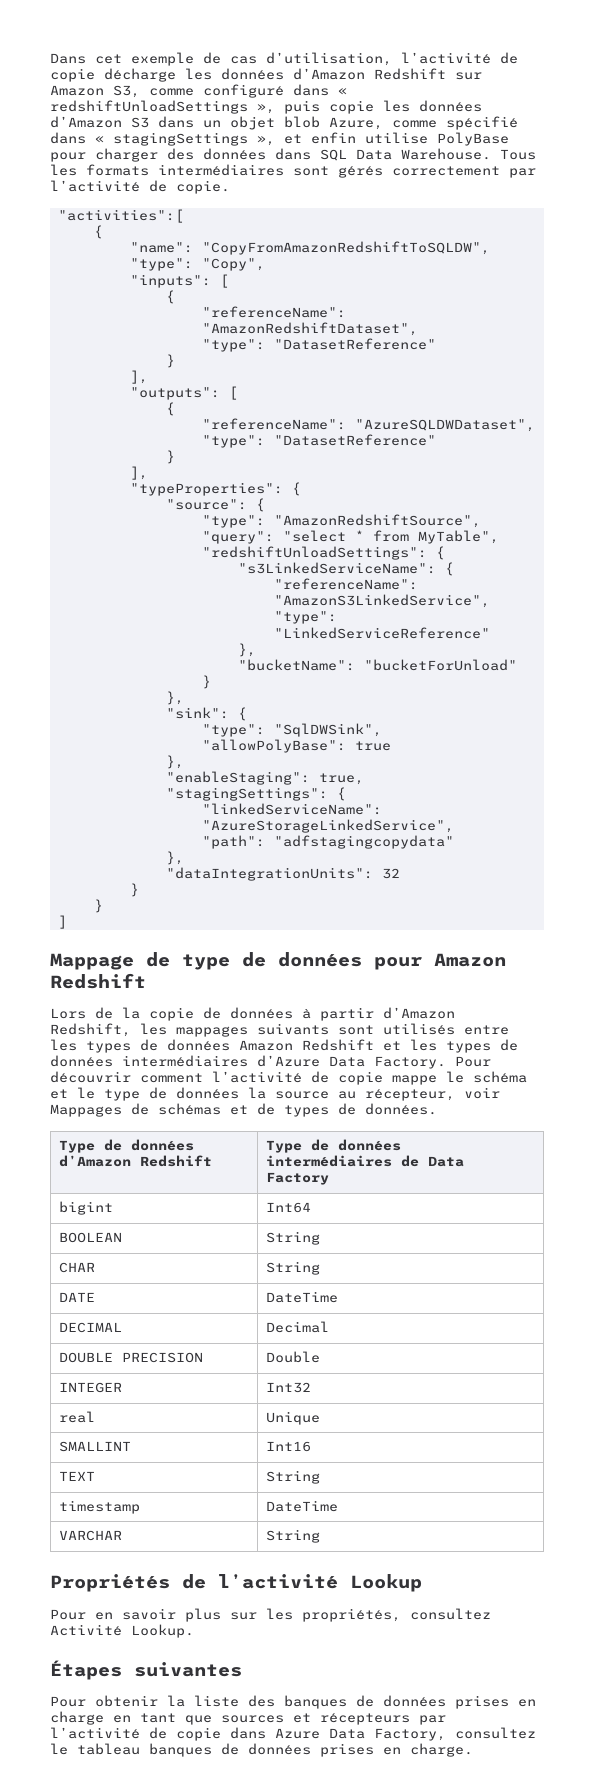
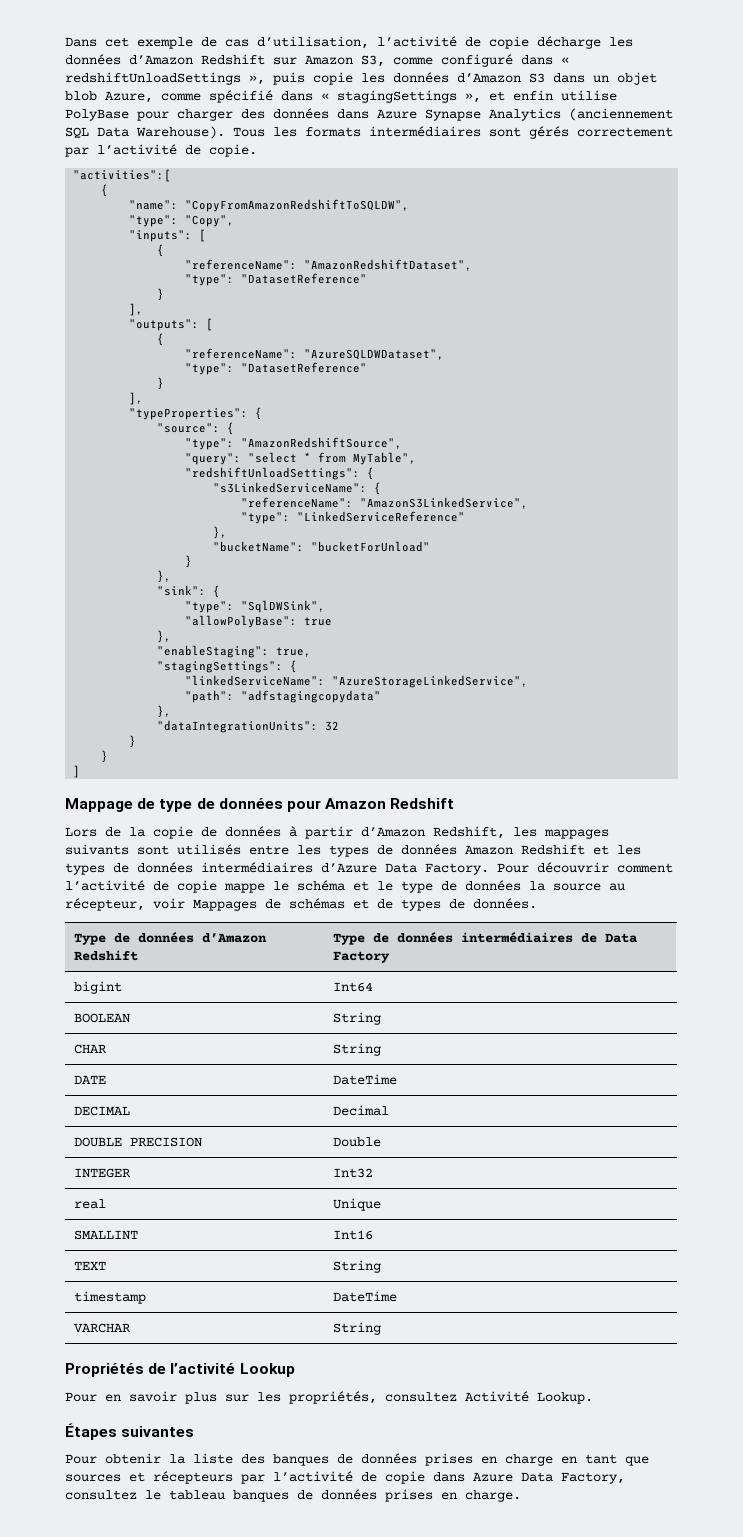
(311, 154) none -> [377,108,673,121] Azure Synapse Analytics (anciennement
[401,148,491,160] Warehouse. -> [136,126,225,139] Warehouse).

